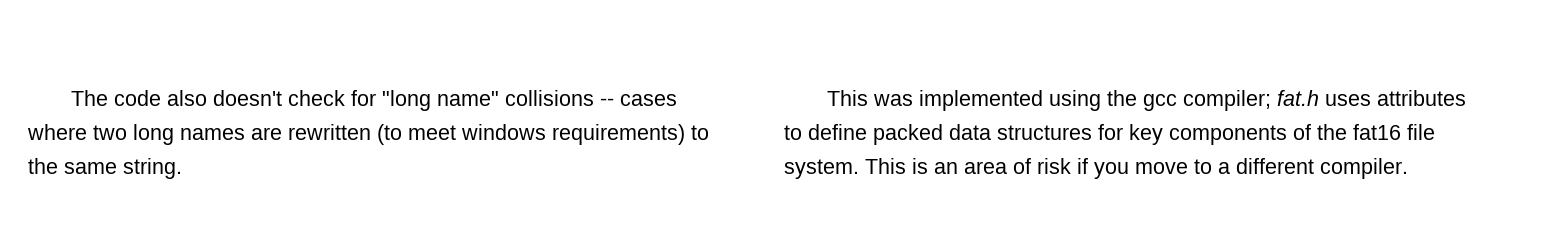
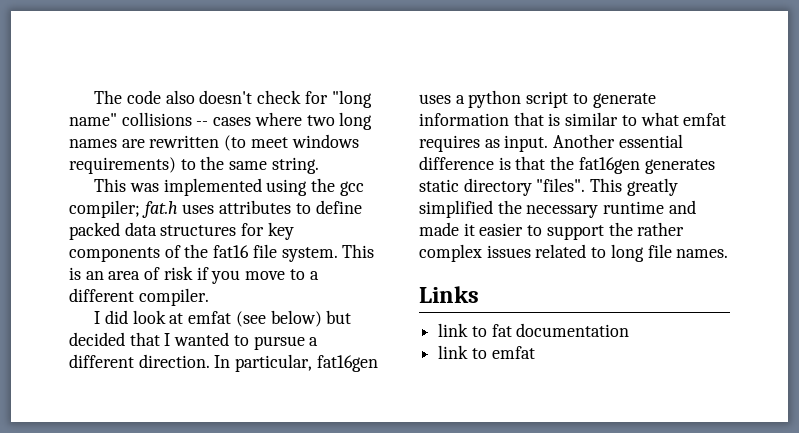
(1408, 168) none -> [94,310,352,327] [69,332,319,350] [69,354,378,372] [419,90,656,108] [419,112,727,126] [419,134,683,152] [419,156,715,174] [419,178,678,196] [419,200,696,218] [419,222,685,240] [419,244,729,262] [419,286,479,303] [438,323,630,337] [438,345,535,359] // I did look at emfat (see below) but decided that I wanted to pursue a different direction. In particular, fat16gen uses a python script to generate information that is similar to what emfat requires as input. Another essential difference is that the fat16gen generates static directory "files". This greatly simplified the necessary runtime and made it easier to support the rather complex issues related to long file names. // Links // link to fat documentation // link to emfat

